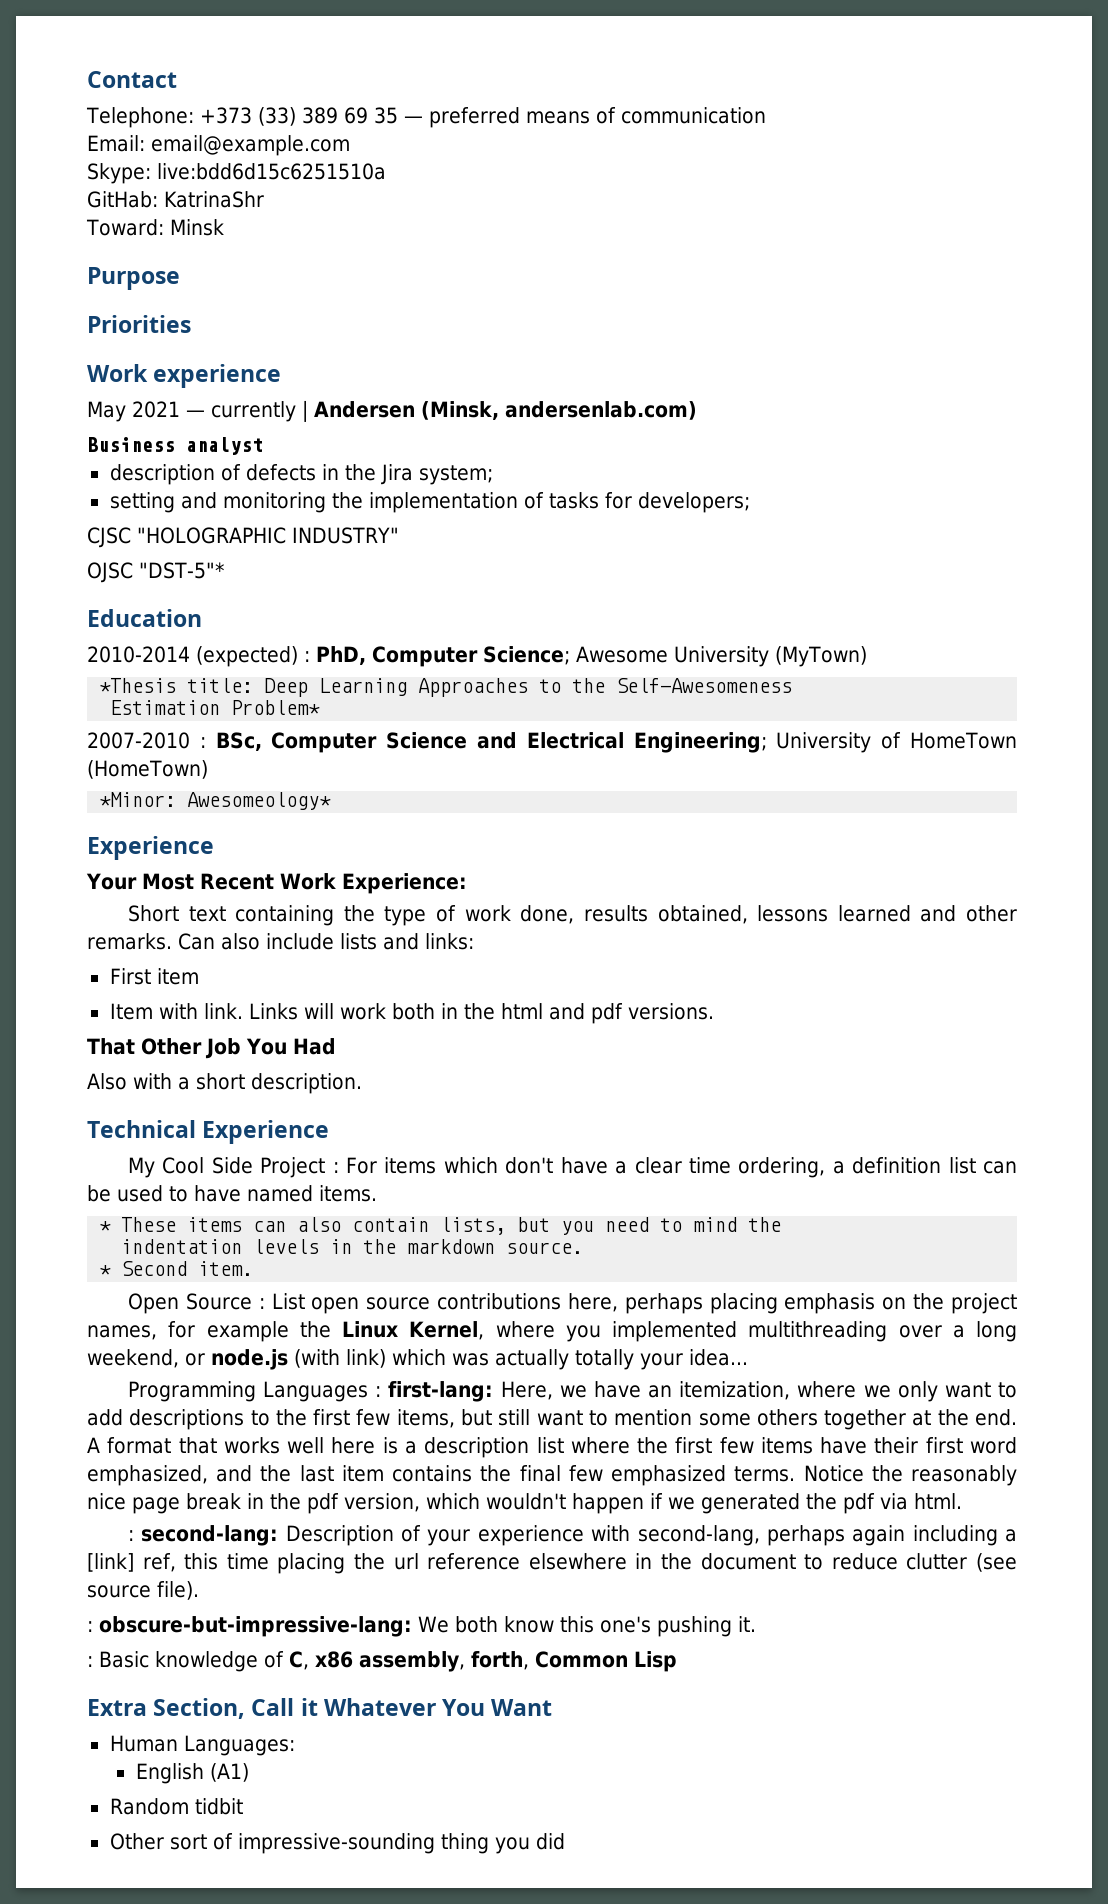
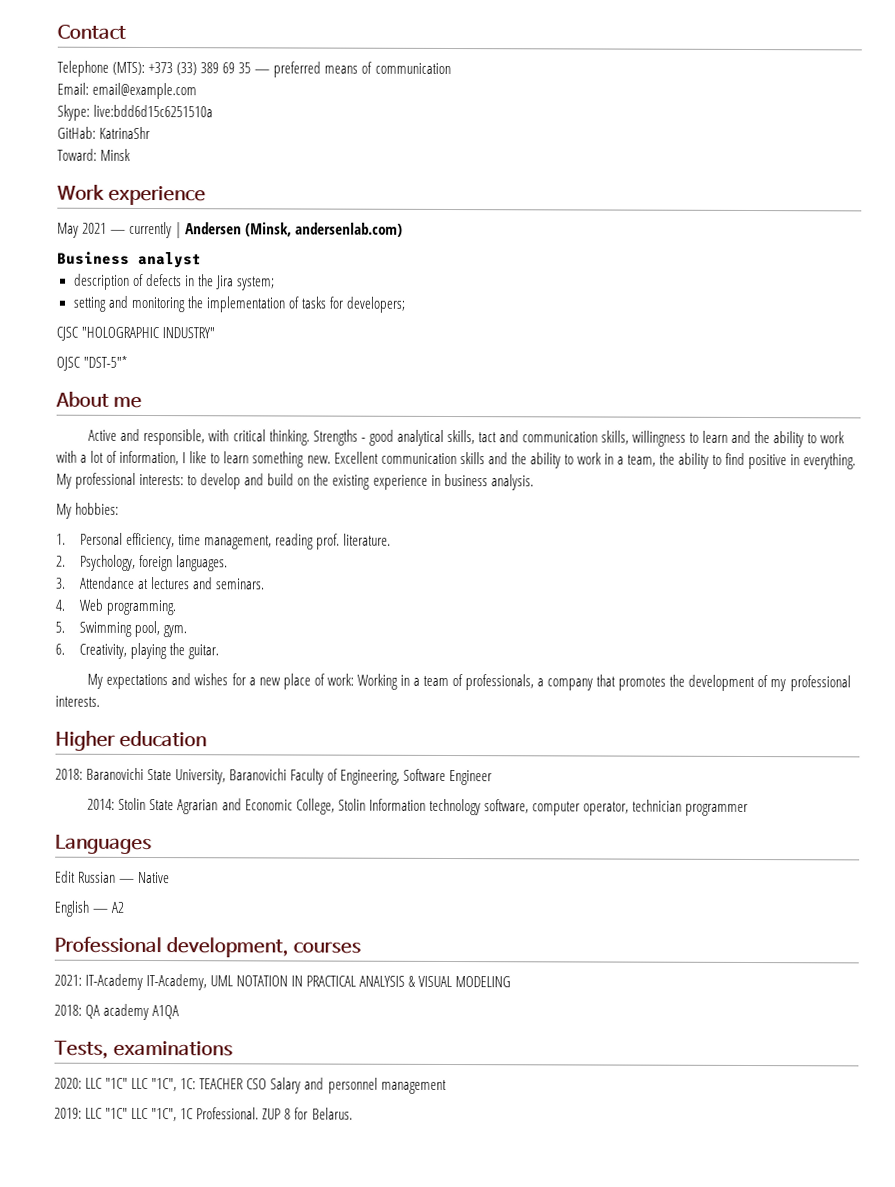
[86,107,194,128] Telephone: -> [57,60,146,77] Telephone (MTS):
[87,267,180,290] [87,315,191,333] // Purpose // Priorities -> (132, 154) none
[87,609,202,627] [87,646,867,667] [99,678,793,697] [110,700,321,715] [87,732,1018,753] [87,760,208,779] [99,792,332,810] [87,836,214,860] [86,873,467,894] [128,905,1018,926] [87,933,474,950] [109,968,199,985] [109,1003,714,1024] [87,1038,336,1059] [87,1073,362,1094] [87,1120,330,1144] [128,1157,1017,1178] [87,1185,377,1202] [99,1217,782,1235] [121,1239,584,1254] [99,1261,254,1276] [128,1293,1017,1314] [87,1321,1017,1342] [87,1349,748,1370] [128,1381,1018,1402] [87,1409,1017,1430] [87,1437,1018,1458] [87,1465,1018,1486] [87,1493,962,1514] [128,1525,1018,1546] [87,1553,1018,1574] [87,1581,199,1600] [87,1616,756,1637] [87,1651,677,1672] [87,1698,553,1719] [109,1735,295,1756] [135,1763,249,1784] [109,1798,243,1815] [109,1833,565,1854] Education // 2010-2014 (expected) : PhD, Computer Science; Awesome University (MyTown) // *Thesis title: Deep Learning Approaches to the Self-Awesomeness // Estimation Problem* // 2007-2010 : BSc, Computer Science and Electrical Engineering; University of HomeTown (HomeTown) // *Minor: Awesomeology* // Experience // Your Most Recent Work Experience: // Short text containing the type of work done, results obtained, lessons learned and other remarks. Can also include lists and links: // First item // Item with link. Links will work both in the html and pdf versions. // That Other Job You Had // Also with a short description. // Technical Experience // My Cool Side Project : For items which don't have a clear time ordering, a definition list can be used to have named items. // * These items can also contain lists, but you need to mind the // indentation levels in the markdown source. // * Second item. // Open Source : List open source contributions here, perhaps placing emphasis on the project names, for example the Linux Kernel, where you implemented multithreading over a long weekend, or node.js (with link) which was actually totally your idea... // Programming Languages : first-lang: Here, we have an itemization, where we only want to add descriptions to the first few items, but still want to mention some others together at the end. A format that works well here is a description list where the first few items have their first word emphasized, and the last item contains the final few emphasized terms. Notice the reasonably nice page break in the pdf version, which wouldn't happen if we generated the pdf via html. // : second-lang: Description of your experience with second-lang, perhaps again including a [link] ref, this time placing the url reference elsewhere in the document to reduce clutter (see source file). // : obscure-but-impressive-lang: We both know this one's pushing it. // : Basic knowledge of C, x86 assembly, forth, Common Lisp // Extra Section, Call it Whatever You Want // Human Languages: // English (A1) // Random tidbit // Other sort of impressive-sounding thing you did -> [55,391,142,408] [88,428,846,448] [56,450,857,470] [56,472,534,491] [56,502,120,519] [56,532,392,550] [56,554,229,572] [56,576,266,590] [55,598,177,616] [55,620,188,638] [55,642,220,660] [87,673,851,692] [55,695,100,707] [55,730,207,751] [55,767,493,786] [87,797,749,816] [55,834,152,855] [55,870,171,884] [54,900,125,917] [54,936,361,958] [54,973,512,991] [54,1003,180,1021] [54,1040,233,1059] [54,1077,447,1094] [54,1107,353,1122] About me // Active and responsible, with critical thinking. Strengths - good analytical skills, tact and communication skills, willingness to learn and the ability to work with a lot of information, I like to learn something new. Excellent communication skills and the ability to work in a team, the ability to find positive in everything. My professional interests: to develop and build on the existing experience in business analysis. // My hobbies: // 1. Personal efficiency, time management, reading prof. literature. // 2. Psychology, foreign languages. // 3. Attendance at lectures and seminars. // 4. Web programming. // 5. Swimming pool, gym. // 6. Creativity, playing the guitar. // My expectations and wishes for a new place of work: Working in a team of professionals, a company that promotes the development of my professional interests. // Higher education // 2018: Baranovichi State University, Baranovichi Faculty of Engineering, Software Engineer // 2014: Stolin State Agrarian and Economic College, Stolin Information technology software, computer operator, technician programmer // Languages // Edit Russian — Native // English — A2 // Professional development, courses // 2021: IT-Academy IT-Academy, UML NOTATION IN PRACTICAL ANALYSIS & VISUAL MODELING // 2018: QA academy A1QA // Tests, examinations // 2020: LLC "1C" LLC "1C", 1C: TEACHER CSO Salary and personnel management // 2019: LLC "1C" LLC "1C", 1C Professional. ZUP 8 for Belarus.

